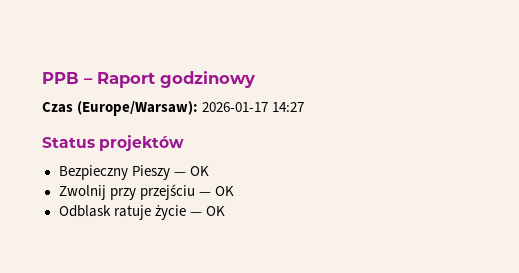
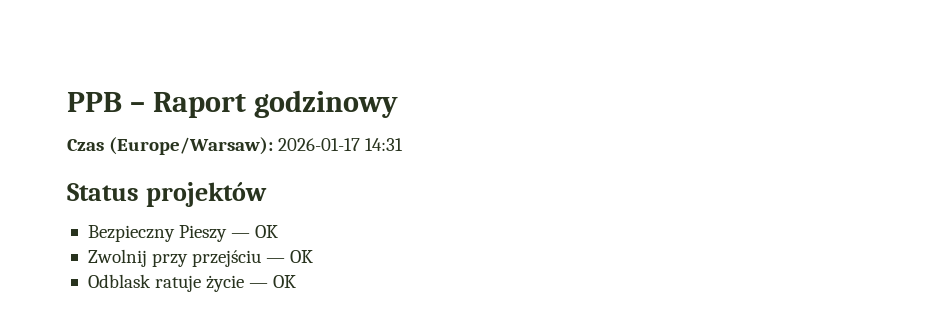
[272,102,305,112] 14:27 -> [365,138,404,151] 14:31

